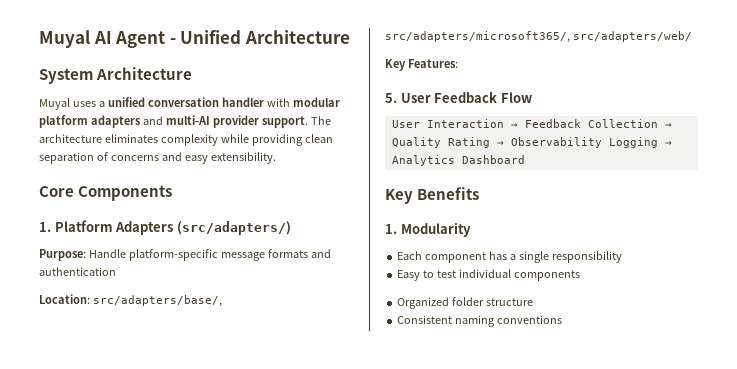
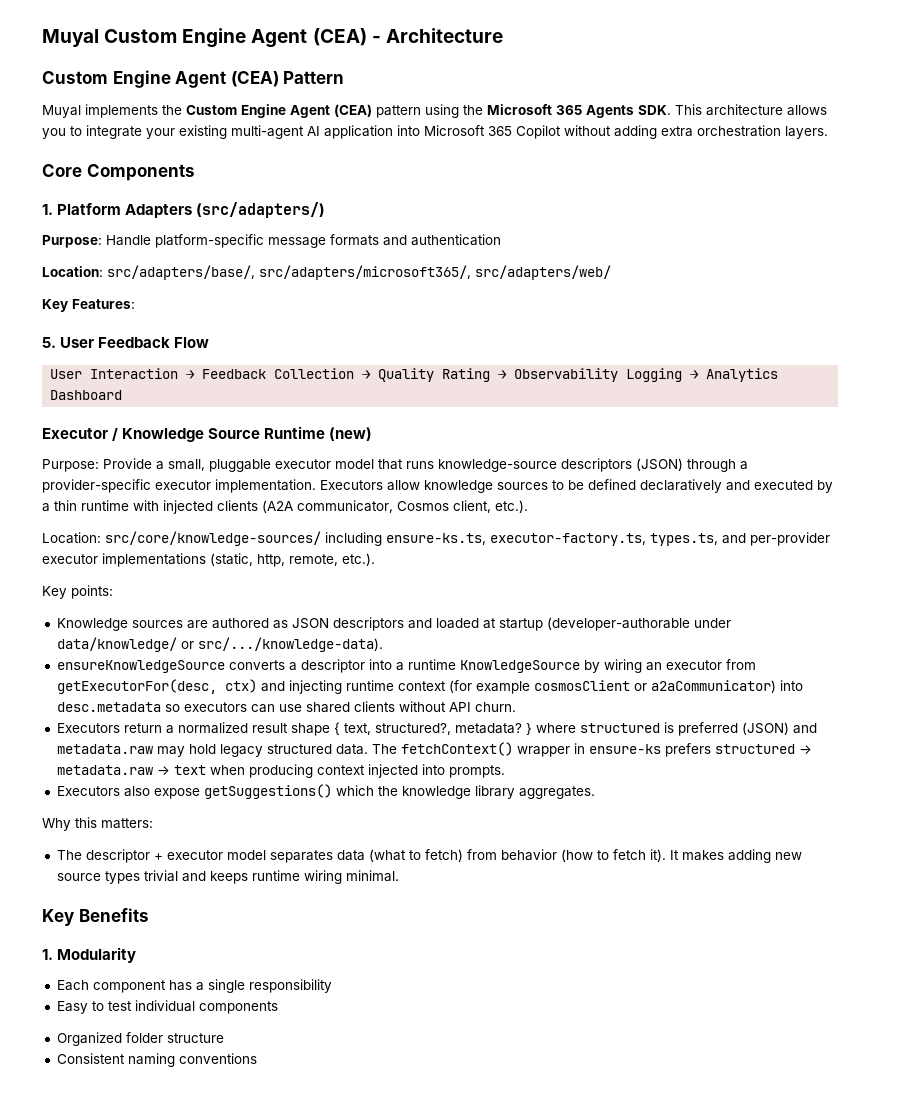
[39,30,350,48] [39,67,193,84] [39,97,340,110] [39,115,331,128] [39,134,333,146] [39,152,276,164] Muyal AI Agent - Unified Architecture // System Architecture // Muyal uses a unified conversation handler with modular platform adapters and multi-AI provider support. The architecture eliminates complexity while providing clean separation of concerns and easy extensibility. -> [42,28,503,48] [42,70,345,88] [42,104,827,118] [42,125,828,139] Muyal Custom Engine Agent (CEA) - Architecture // Custom Engine Agent (CEA) Pattern // Muyal implements the Custom Engine Agent (CEA) pattern using the Microsoft 365 Agents SDK. This architecture allows you to integrate your existing multi-agent AI application into Microsoft 365 Copilot without adding extra orchestration layers.
(525, 159) none -> [42,426,373,442] [42,458,748,472] [42,479,833,493] [42,500,528,514] [42,531,830,546] [42,553,375,567] [42,585,113,599] [56,617,731,631] [56,637,383,652] [56,659,756,673] [56,679,803,694] [56,701,516,713] [56,722,817,736] [56,742,812,757] [56,764,505,778] [56,784,595,799] [42,817,153,831] [56,849,802,863] [56,870,399,884] // Executor / Knowledge Source Runtime (new) // Purpose: Provide a small, pluggable executor model that runs knowledge-source descriptors (JSON) through a provider-specific executor implementation. Executors allow knowledge sources to be defined declaratively and executed by a thin runtime with injected clients (A2A communicator, Cosmos client, etc.). // Location: src/core/knowledge-sources/ including ensure-ks.ts, executor-factory.ts, types.ts, and per-provider executor implementations (static, http, remote, etc.). // Key points: // Knowledge sources are authored as JSON descriptors and loaded at startup (developer-authorable under data/knowledge/ or src/.../knowledge-data). // ensureKnowledgeSource converts a descriptor into a runtime KnowledgeSource by wiring an executor from getExecutorFor(desc, ctx) and injecting runtime context (for example cosmosClient or a2aCommunicator) into desc.metadata so executors can use shared clients without API churn. // Executors return a normalized result shape { text, structured?, metadata? } where structured is preferred (JSON) and metadata.raw may hold legacy structured data. The fetchContext() wrapper in ensure-ks prefers structured → metadata.raw → text when producing context injected into prompts. // Executors also expose getSuggestions() which the knowledge library aggregates. // Why this matters: // The descriptor + executor model separates data (what to fetch) from behavior (how to fetch it). It makes adding new source types trivial and keeps runtime wiring minimal.

